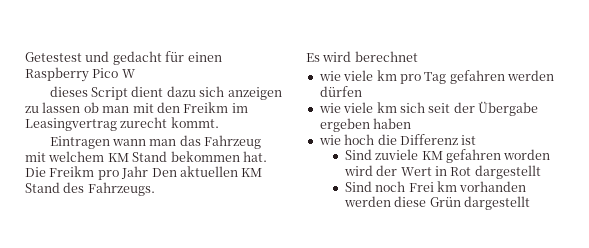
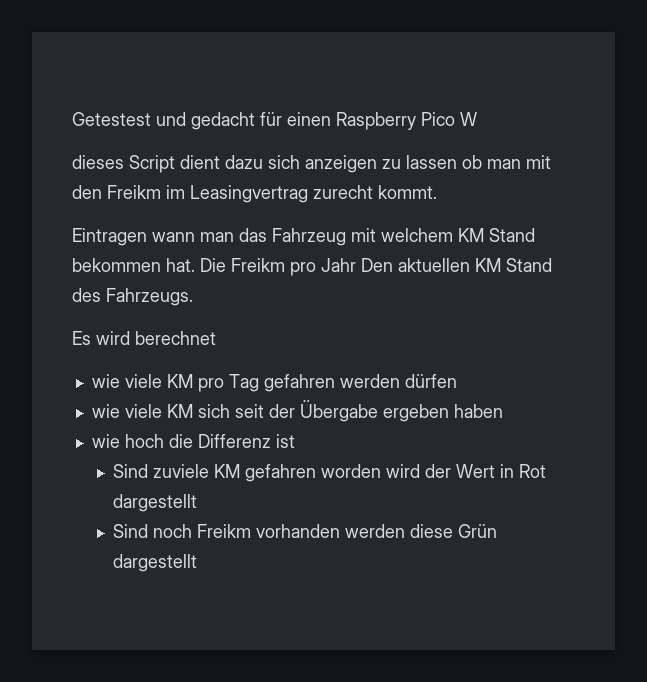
[376,70,397,81] km -> [166,374,193,388] KM
[376,102,397,113] km -> [166,404,193,418] KM
[408,181,457,192] Frei km -> [197,524,252,538] Freikm

